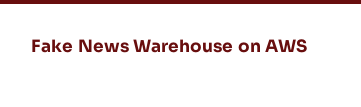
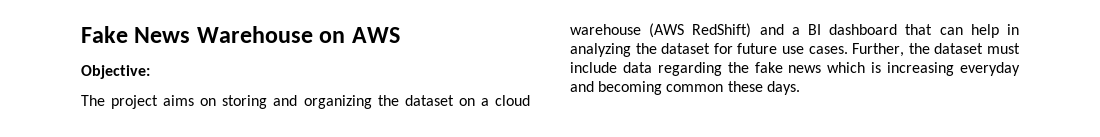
(308, 46) none -> [81,65,150,79] [81,95,530,109] [570,23,1019,38] [570,43,1020,57] [570,62,1020,76] [570,81,800,95] // Objective: // The project aims on storing and organizing the dataset on a cloud warehouse (AWS RedShift) and a BI dashboard that can help in analyzing the dataset for future use cases. Further, the dataset must include data regarding the fake news which is increasing everyday and becoming common these days.

